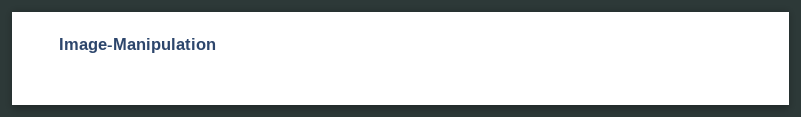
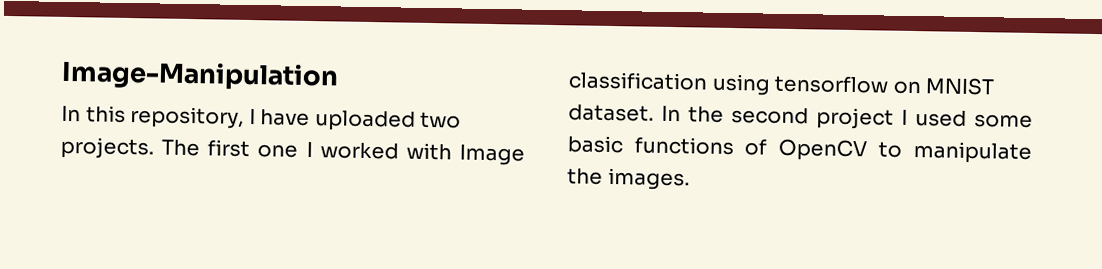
(216, 45) none -> [61,105,462,132] [60,136,525,166] [568,71,995,96] [568,104,1033,130] [567,135,1032,164] [567,167,690,191] // In this repository, I have uploaded two projects. The first one I worked with Image classification using tensorflow on MNIST dataset. In the second project I used some basic functions of OpenCV to manipulate the images.

